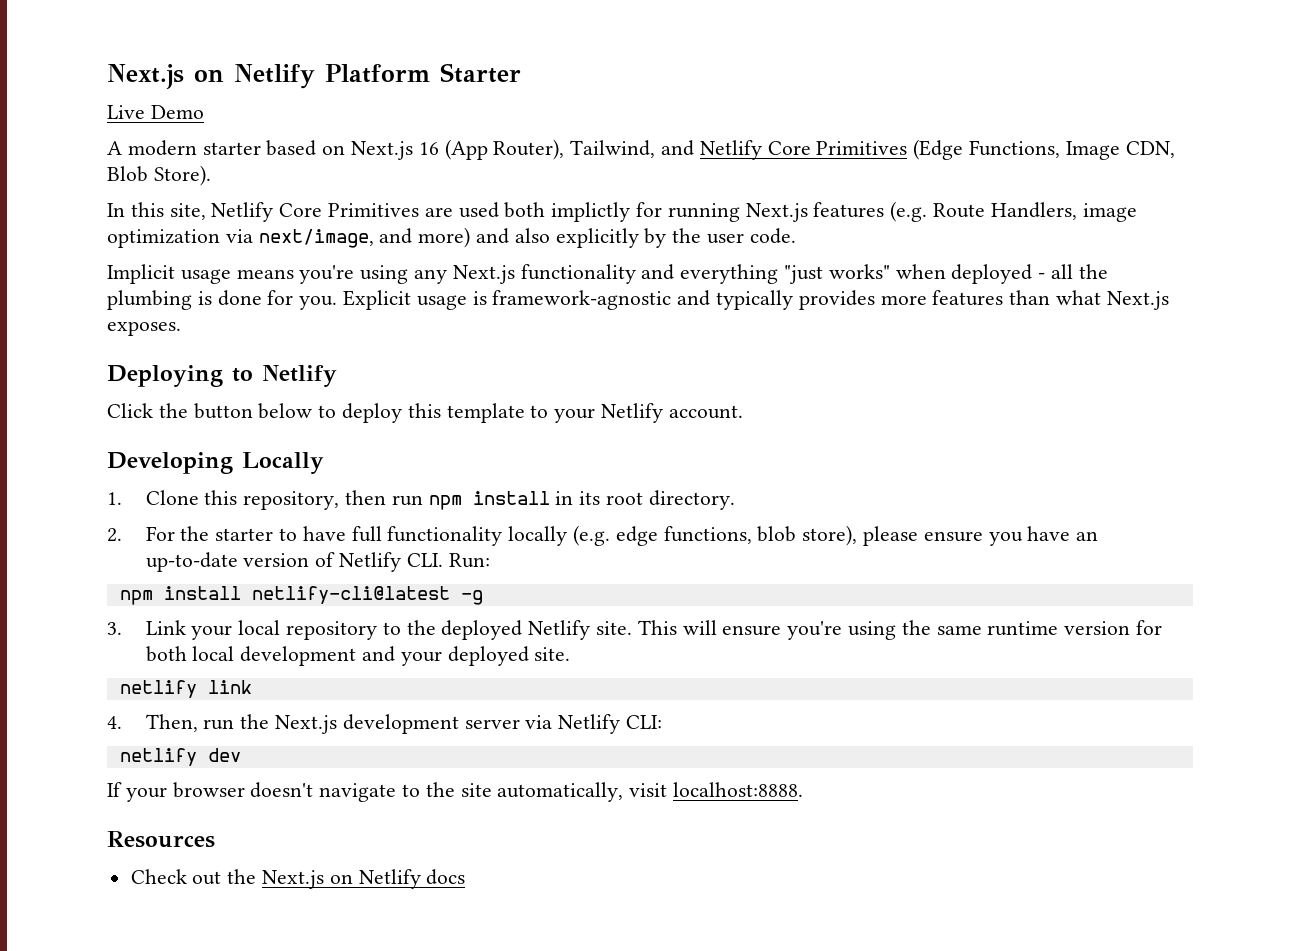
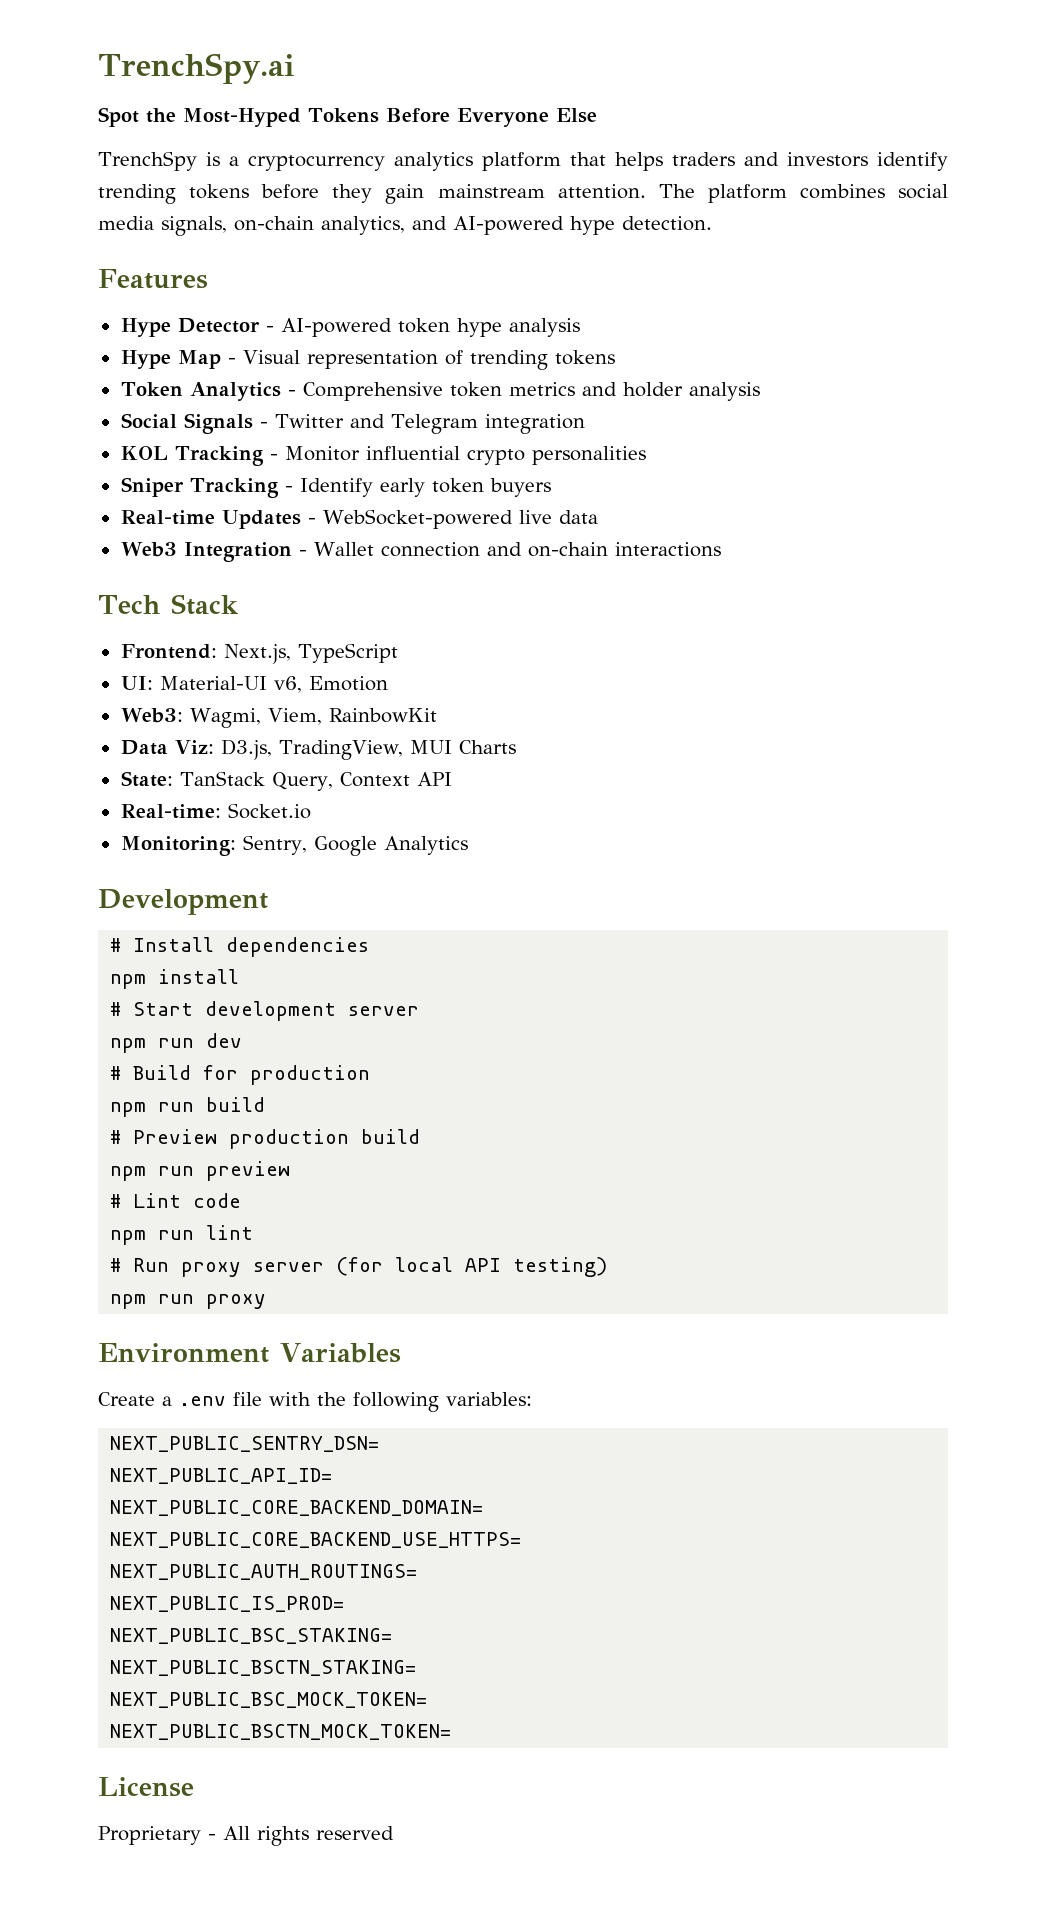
[107,63,521,89] [107,105,204,119] [107,139,1175,160] [107,165,211,186] [107,201,1137,222] [107,227,796,248] [107,264,1108,284] [107,290,1169,310] [107,321,181,336] [107,365,337,387] [107,403,743,423] [107,452,324,474] [107,490,735,510] [107,525,1099,546] [145,552,490,572] [119,586,483,605] [107,620,1162,640] [145,646,571,666] [119,680,252,698] [107,714,662,734] [119,748,241,766] [107,782,804,802] [107,831,215,848] [130,869,466,889] Next.js on Netlify Platform Starter // Live Demo // A modern starter based on Next.js 16 (App Router), Tailwind, and Netlify Core Primitives (Edge Functions, Image CDN, Blob Store). // In this site, Netlify Core Primitives are used both implictly for running Next.js features (e.g. Route Handlers, image optimization via next/image, and more) and also explicitly by the user code. // Implicit usage means you're using any Next.js functionality and everything "just works" when deployed - all the plumbing is done for you. Explicit usage is framework-agnostic and typically provides more features than what Next.js exposes. // Deploying to Netlify // Click the button below to deploy this template to your Netlify account. // Developing Locally // 1. Clone this repository, then run npm install in its root directory. // 2. For the starter to have full functionality locally (e.g. edge functions, blob store), please ensure you have an up-to-date version of Netlify CLI. Run: // npm install netlify-cli@latest -g // 3. Link your local repository to the deployed Netlify site. This will ensure you're using the same runtime version for both local development and your deployed site. // netlify link // 4. Then, run the Next.js development server via Netlify CLI: // netlify dev // If your browser doesn't navigate to the site automatically, visit localhost:8888. // Resources // Check out the Next.js on Netlify docs -> [98,53,294,84] [98,107,597,127] [98,151,949,171] [98,184,949,204] [98,216,712,236] [98,269,208,289] [120,318,580,337] [120,350,615,370] [120,382,760,401] [120,413,585,434] [120,446,646,466] [120,477,551,498] [120,509,598,529] [120,542,721,562] [98,594,239,615] [120,643,398,664] [120,676,388,693] [120,708,437,728] [120,739,517,760] [120,771,452,791] [120,803,311,819] [120,835,468,856] [98,889,268,915] [110,937,370,957] [110,969,240,989] [110,1001,420,1021] [110,1033,243,1053] [110,1065,371,1085] [110,1097,266,1117] [110,1129,421,1149] [110,1161,291,1181] [110,1193,242,1208] [110,1225,254,1245] [110,1257,608,1277] [110,1294,267,1309] [98,1343,401,1363] [98,1392,532,1412] [110,1436,380,1452] [110,1468,333,1484] [110,1500,484,1516] [110,1532,522,1548] [110,1564,418,1580] [110,1596,345,1612] [110,1628,393,1644] [110,1660,417,1676] [110,1692,428,1708] [110,1724,452,1740] [98,1777,194,1797] [98,1826,394,1846] TrenchSpy.ai // Spot the Most-Hyped Tokens Before Everyone Else // TrenchSpy is a cryptocurrency analytics platform that helps traders and investors identify trending tokens before they gain mainstream attention. The platform combines social media signals, on-chain analytics, and AI-powered hype detection. // Features // Hype Detector - AI-powered token hype analysis // Hype Map - Visual representation of trending tokens // Token Analytics - Comprehensive token metrics and holder analysis // Social Signals - Twitter and Telegram integration // KOL Tracking - Monitor influential crypto personalities // Sniper Tracking - Identify early token buyers // Real-time Updates - WebSocket-powered live data // Web3 Integration - Wallet connection and on-chain interactions // Tech Stack // Frontend: Next.js, TypeScript // UI: Material-UI v6, Emotion // Web3: Wagmi, Viem, RainbowKit // Data Viz: D3.js, TradingView, MUI Charts // State: TanStack Query, Context API // Real-time: Socket.io // Monitoring: Sentry, Google Analytics // Development // # Install dependencies // npm install // # Start development server // npm run dev // # Build for production // npm run build // # Preview production build // npm run preview // # Lint code // npm run lint // # Run proxy server (for local API testing) // npm run proxy // Environment Variables // Create a .env file with the following variables: // NEXT_PUBLIC_SENTRY_DSN= // NEXT_PUBLIC_API_ID= // NEXT_PUBLIC_CORE_BACKEND_DOMAIN= // NEXT_PUBLIC_CORE_BACKEND_USE_HTTPS= // NEXT_PUBLIC_AUTH_ROUTINGS= // NEXT_PUBLIC_IS_PROD= // NEXT_PUBLIC_BSC_STAKING= // NEXT_PUBLIC_BSCTN_STAKING= // NEXT_PUBLIC_BSC_MOCK_TOKEN= // NEXT_PUBLIC_BSCTN_MOCK_TOKEN= // License // Proprietary - All rights reserved

